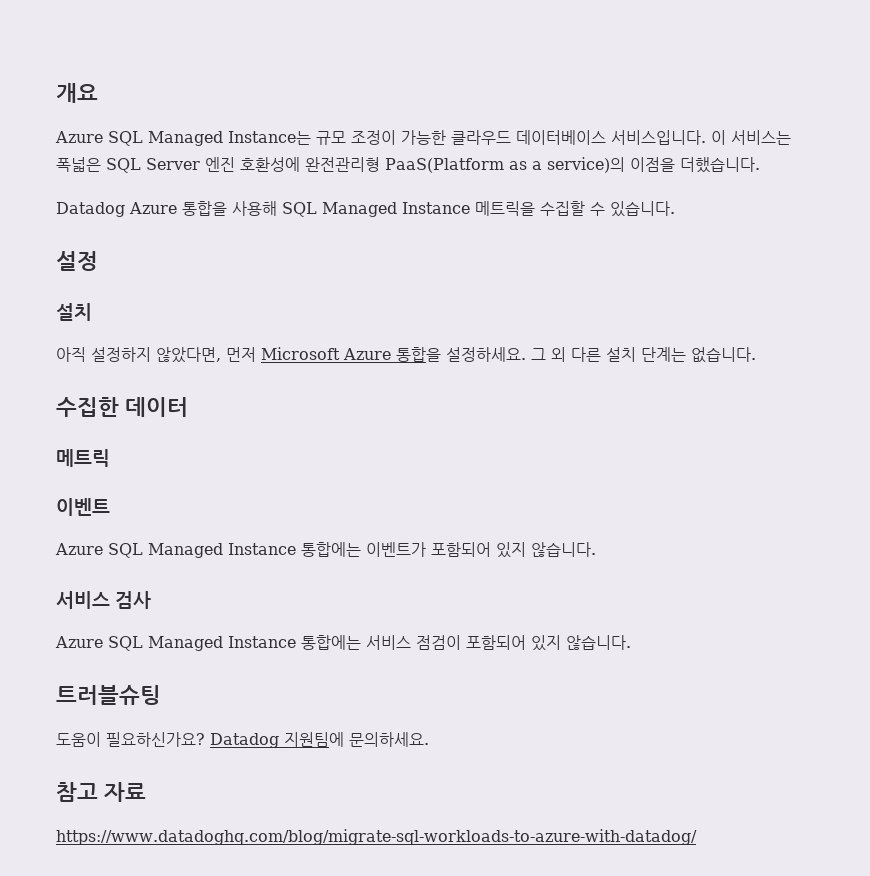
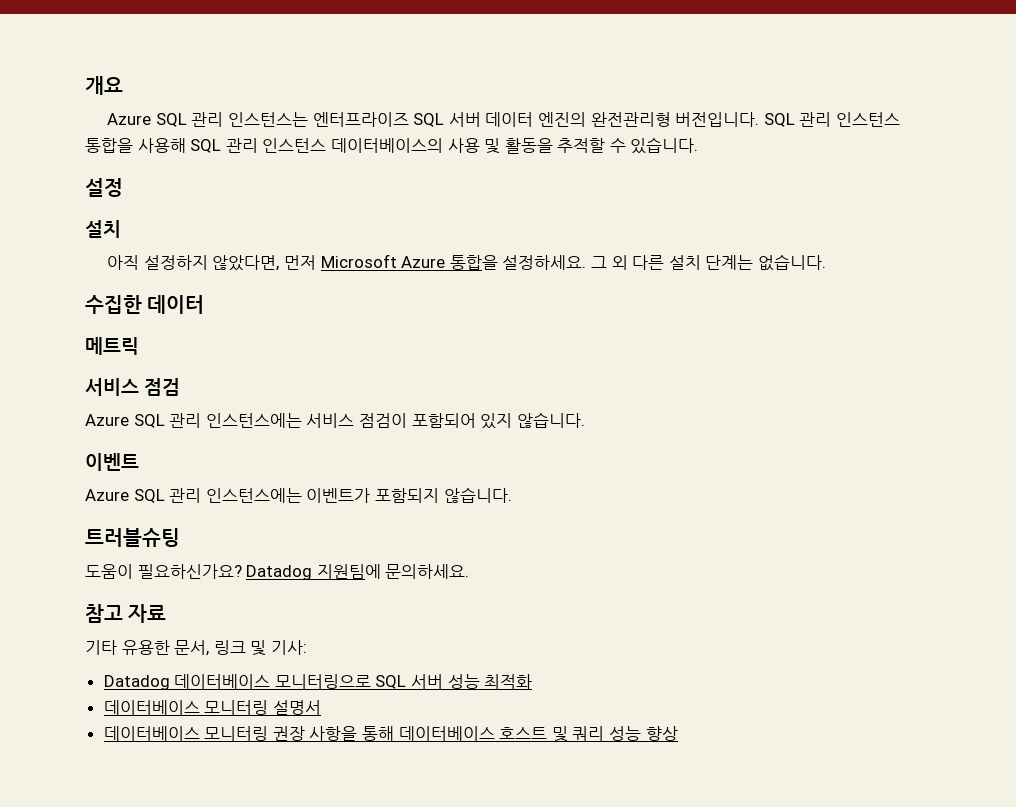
[148,130,791,146] [56,157,760,173] [56,201,585,217] Managed Instance는 규모 조정이 가능한 클라우드 데이터베이스 서비스입니다. 이 서비스는 폭넓은 SQL Server 엔진 호환성에 완전관리형 PaaS(Platform as a service)의 이점을 더했습니다. // Datadog Azure 통합을 사용해 SQL Managed Instance 메트릭을 수집할 -> [191,112,900,127] [85,138,606,154] 관리 인스턴스는 엔터프라이즈 SQL 서버 데이터 엔진의 완전관리형 버전입니다. SQL 관리 인스턴스 통합을 사용해 SQL 관리 인스턴스 데이터베이스의 사용 및 활동을 추적할
[56,498,110,516] [55,542,596,558] [56,591,151,609] [55,635,561,651] 이벤트 // Azure SQL Managed Instance 통합에는 이벤트가 포함되어 있지 않습니다. // 서비스 검사 // Azure SQL Managed Instance 통합에는 서비스 점검이 포함되어 있지 -> [85,378,180,396] [85,412,585,429] [85,453,139,471] [85,488,439,503] 서비스 점검 // Azure SQL 관리 인스턴스에는 서비스 점검이 포함되어 있지 않습니다. // 이벤트 // Azure SQL 관리 인스턴스에는 이벤트가 포함되지
[56,829,697,845] https://www.datadoghq.com/blog/migrate-sql-workloads-to-azure-with-datadog/ -> [85,640,307,656] [103,674,533,690] [103,700,321,715] [103,726,678,742] 기타 유용한 문서, 링크 및 기사: // Datadog 데이터베이스 모니터링으로 SQL 서버 성능 최적화 // 데이터베이스 모니터링 설명서 // 데이터베이스 모니터링 권장 사항을 통해 데이터베이스 호스트 및 쿼리 성능 향상

